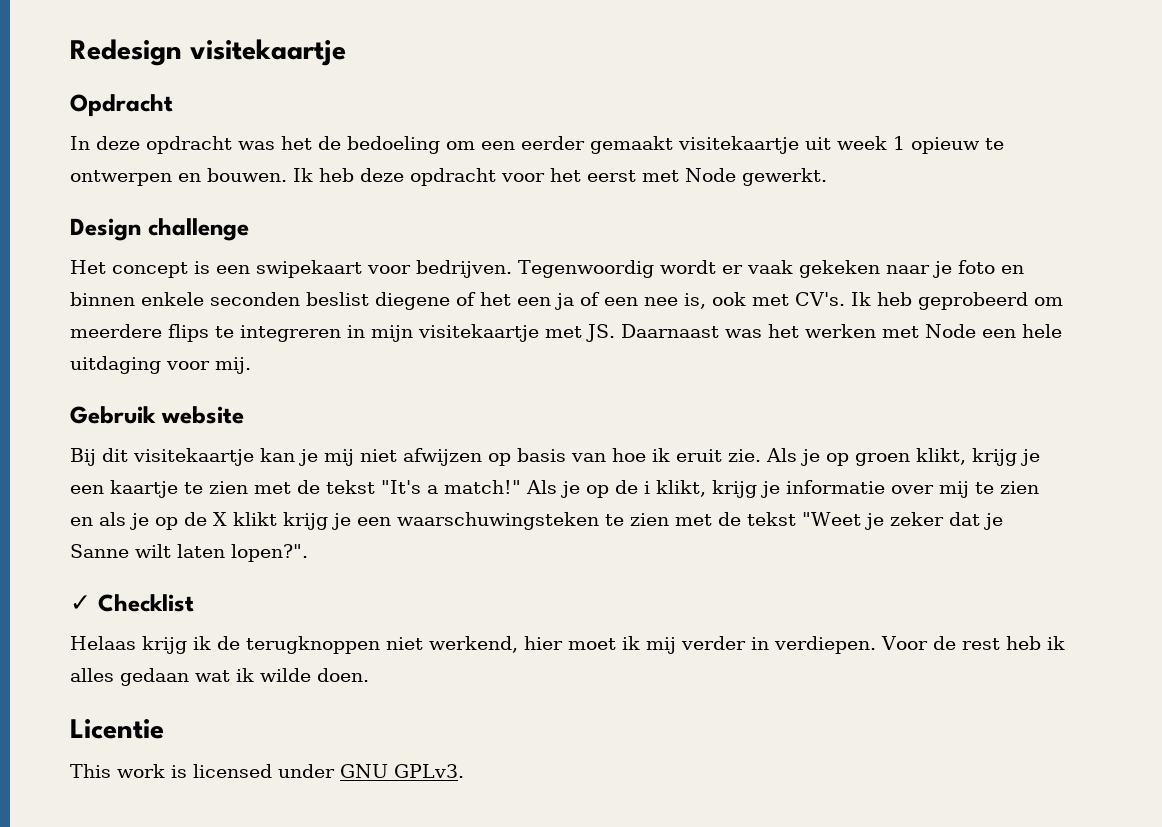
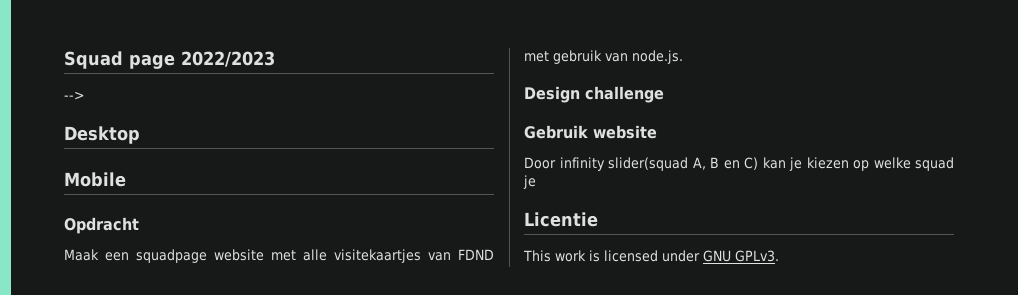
[70,39,346,66] [70,94,173,117] [70,136,1004,154] [70,168,827,186] [70,218,249,241] [70,260,1024,278] [70,292,1063,310] [70,324,1062,342] [70,356,251,374] [70,406,244,424] [70,448,1040,466] [70,480,1039,498] [70,512,1003,530] [70,544,308,562] [70,594,194,612] [70,636,1065,654] [70,668,369,686] Redesign visitekaartje // Opdracht // In deze opdracht was het de bedoeling om een eerder gemaakt visitekaartje uit week 1 opieuw te ontwerpen en bouwen. Ik heb deze opdracht voor het eerst met Node gewerkt. // Design challenge // Het concept is een swipekaart voor bedrijven. Tegenwoordig wordt er vaak gekeken naar je foto en binnen enkele seconden beslist diegene of het een ja of een nee is, ook met CV's. Ik heb geprobeerd om meerdere flips te integreren in mijn visitekaartje met JS. Daarnaast was het werken met Node een hele uitdaging voor mij. // Gebruik website // Bij dit visitekaartje kan je mij niet afwijzen op basis van hoe ik eruit zie. Als je op groen klikt, krijg je een kaartje te zien met de tekst "It's a match!" Als je op de i klikt, krijg je informatie over mij te zien en als je op de X klikt krijg je een waarschuwingsteken te zien met de tekst "Weet je zeker dat je Sanne wilt laten lopen?". // ✓ Checklist // Helaas krijg ik de terugknoppen niet werkend, hier moet ik mij verder in verdiepen. Voor de rest heb ik alles gedaan wat ik wilde doen. -> [64,51,275,69] [64,91,85,100] [64,126,140,144] [64,172,126,187] [64,217,139,234] [64,249,494,263] [524,50,683,64] [524,86,664,103] [524,125,657,139] [524,157,954,171] [523,175,536,189] Squad page 2022/2023 // --> // Desktop // Mobile // Opdracht // Maak een squadpage website met alle visitekaartjes van FDND met gebruik van node.js. // Design challenge // Gebruik website // Door infinity slider(squad A, B en C) kan je kiezen op welke squad je

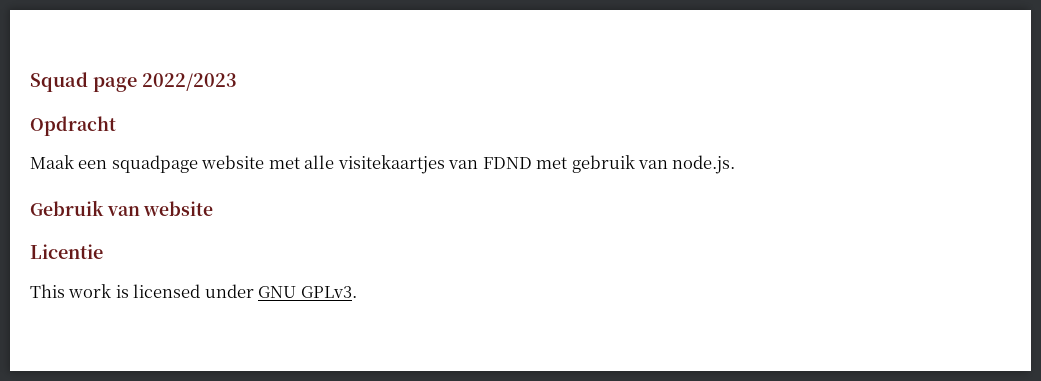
[64,91,85,100] [64,126,140,144] [64,172,126,187] // --> // Desktop // Mobile -> (237, 82) none
[524,86,664,103] // Design challenge -> (736, 164) none
[593,125,657,139] [524,157,954,171] [523,175,536,189] website // Door infinity slider(squad A, B en C) kan je kiezen op welke squad je -> [106,201,214,216] van website

